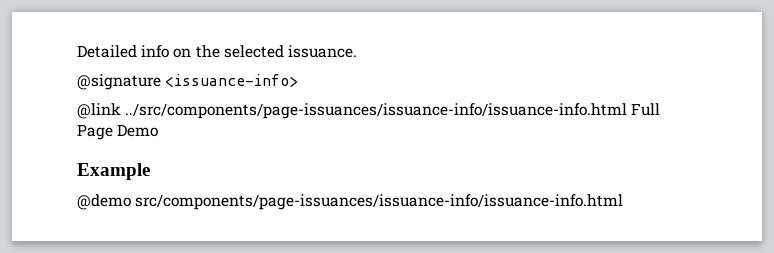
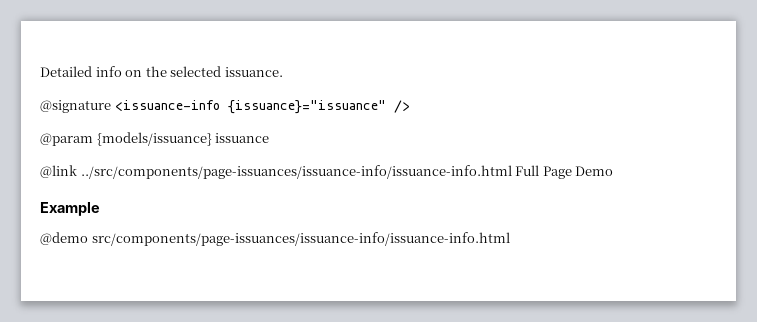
[165,74,299,87] <issuance-info> -> [114,100,410,114] [40,132,270,146] <issuance-info {issuance}="issuance" /> // @param {models/issuance} issuance

